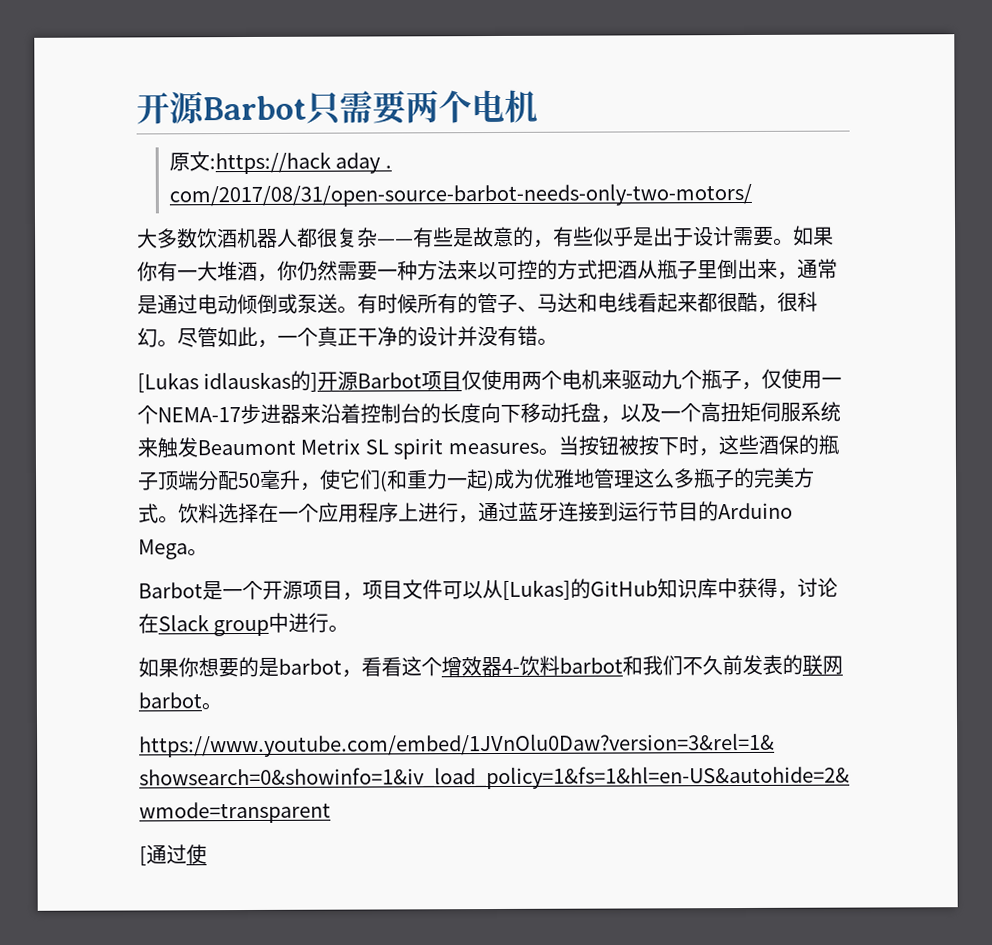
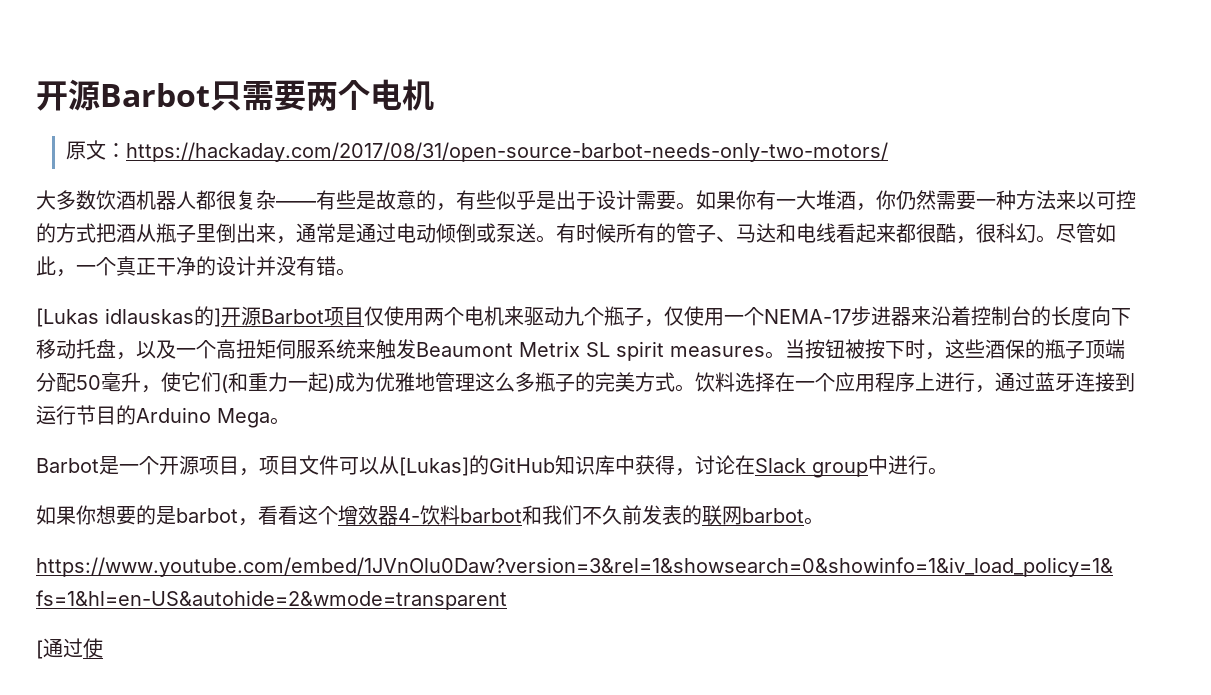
[208,151,392,175] [168,182,752,208] :https://hack aday . com/2017/08/31/open-source-barbot-needs-only-two-motors/ -> [105,142,888,162] ：https://hackaday.com/2017/08/31/open-source-barbot-needs-only-two-motors/

